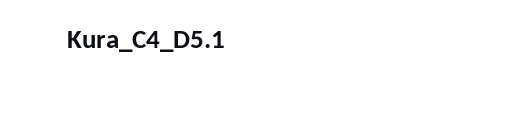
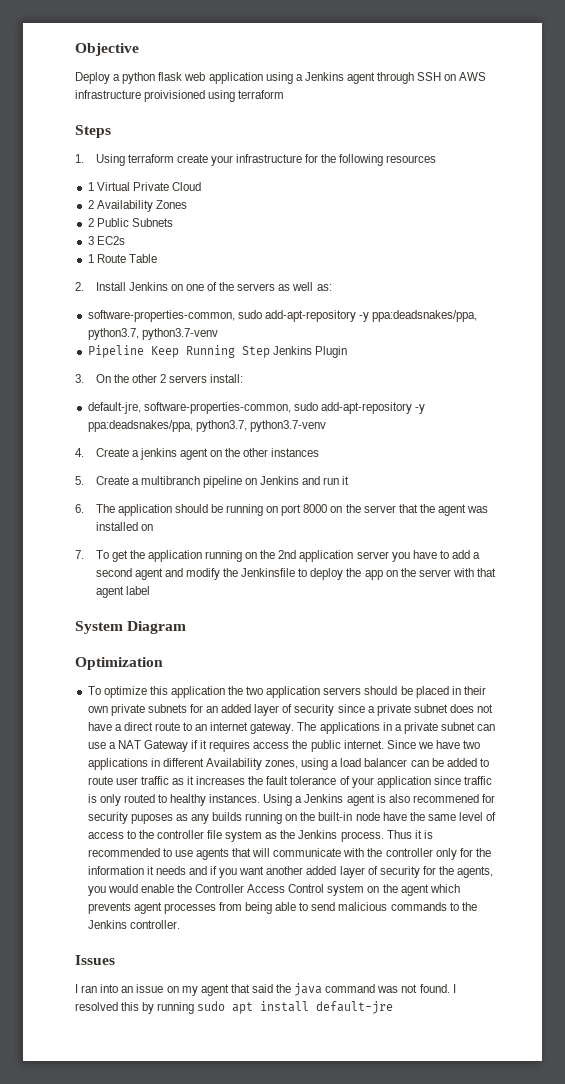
[67,31,225,52] Kura_C4_D5.1 -> [75,43,139,56] [75,72,487,84] [75,90,285,102] [75,125,111,138] [75,154,437,166] [87,182,201,191] [87,200,187,212] [87,218,173,227] [87,236,125,245] [87,254,157,263] [75,282,332,291] [87,310,478,322] [87,328,218,340] [87,345,347,358] [75,374,244,383] [87,402,426,414] [87,420,326,432] [75,448,320,460] [75,476,350,488] [75,504,489,516] [95,522,153,531] [75,550,481,562] [95,568,497,580] [95,586,150,598] [75,621,187,634] [75,657,163,670] [87,686,486,698] [87,704,494,716] [87,722,496,734] [87,740,481,752] [87,758,489,770] [87,776,493,788] [87,794,496,806] [87,812,497,824] [87,830,433,842] [87,848,491,860] [87,866,494,878] [87,884,460,896] [87,902,477,914] [87,920,180,929] [75,955,115,965] [75,983,456,996] [75,1001,394,1014] Objective // Deploy a python flask web application using a Jenkins agent through SSH on AWS infrastructure proivisioned using terraform // Steps // 1. Using terraform create your infrastructure for the following resources // 1 Virtual Private Cloud // 2 Availability Zones // 2 Public Subnets // 3 EC2s // 1 Route Table // 2. Install Jenkins on one of the servers as well as: // software-properties-common, sudo add-apt-repository -y ppa:deadsnakes/ppa, python3.7, python3.7-venv // Pipeline Keep Running Step Jenkins Plugin // 3. On the other 2 servers install: // default-jre, software-properties-common, sudo add-apt-repository -y ppa:deadsnakes/ppa, python3.7, python3.7-venv // 4. Create a jenkins agent on the other instances // 5. Create a multibranch pipeline on Jenkins and run it // 6. The application should be running on port 8000 on the server that the agent was installed on // 7. To get the application running on the 2nd application server you have to add a second agent and modify the Jenkinsfile to deploy the app on the server with that agent label // System Diagram // Optimization // To optimize this application the two application servers should be placed in their own private subnets for an added layer of security since a private subnet does not have a direct route to an internet gateway. The applications in a private subnet can use a NAT Gateway if it requires access the public internet. Since we have two applications in different Availability zones, using a load balancer can be added to route user traffic as it increases the fault tolerance of your application since traffic is only routed to healthy instances. Using a Jenkins agent is also recommened for security puposes as any builds running on the built-in node have the same level of access to the controller file system as the Jenkins process. Thus it is recommended to use agents that will communicate with the controller only for the information it needs and if you want another added layer of security for the agents, you would enable the Controller Access Control system on the agent which prevents agent processes from being able to send malicious commands to the Jenkins controller. // Issues // I ran into an issue on my agent that said the java command was not found. I resolved this by running sudo apt install default-jre

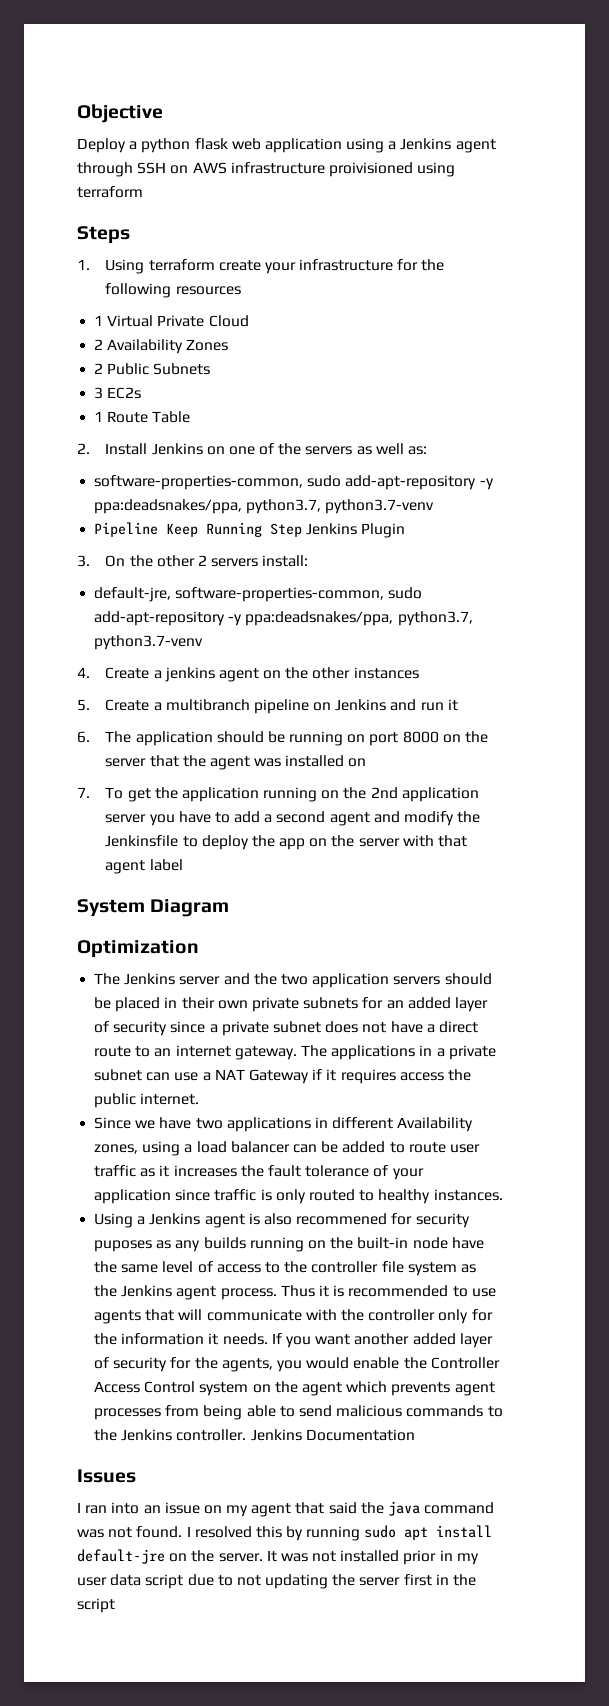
[87,686,225,698] To optimize this application -> [94,973,250,985] The Jenkins server and
(384, 744) none -> (200, 1099) //
(261, 798) none -> (503, 1195) //
(338, 834) none -> [176,1286,217,1300] agent
[155,866,218,875] needs and if -> [222,1333,282,1345] needs. If
(180, 924) none -> [250,1429,415,1441] Jenkins Documentation
(394, 1007) none -> [169,1550,479,1565] [77,1574,477,1589] [77,1598,115,1613] on the server. It was not installed prior in my user data script due to not updating the server first in the script

